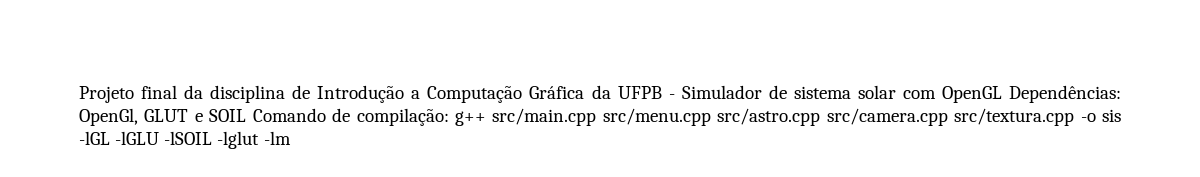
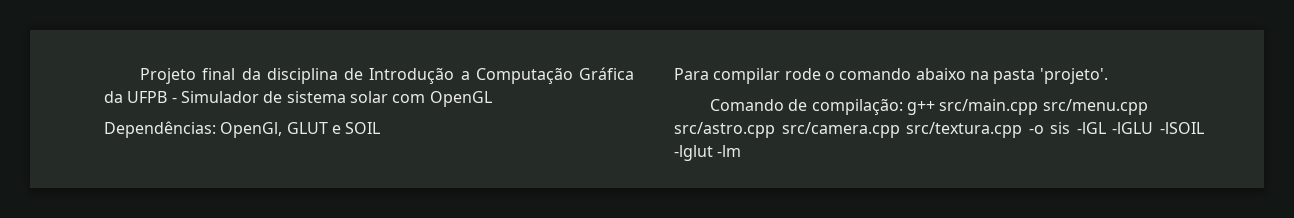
(1002, 94) none -> (492, 99) //
(247, 115) none -> [674,68,1108,84] // Para compilar rode o comando abaixo na pasta 'projeto'. //

